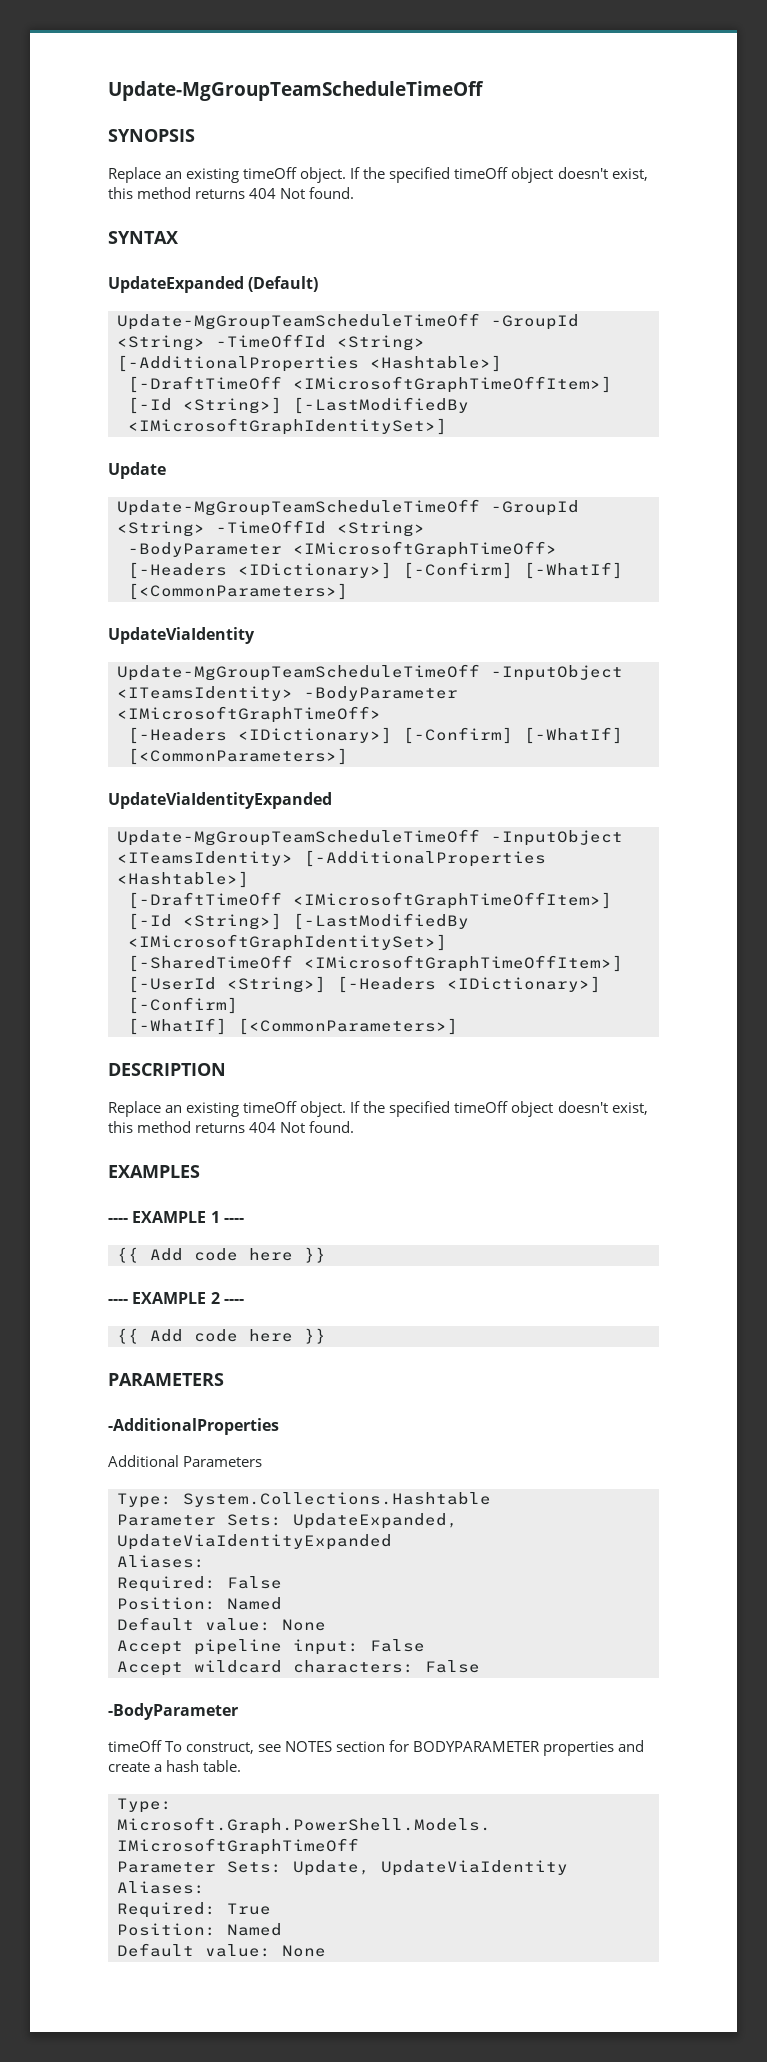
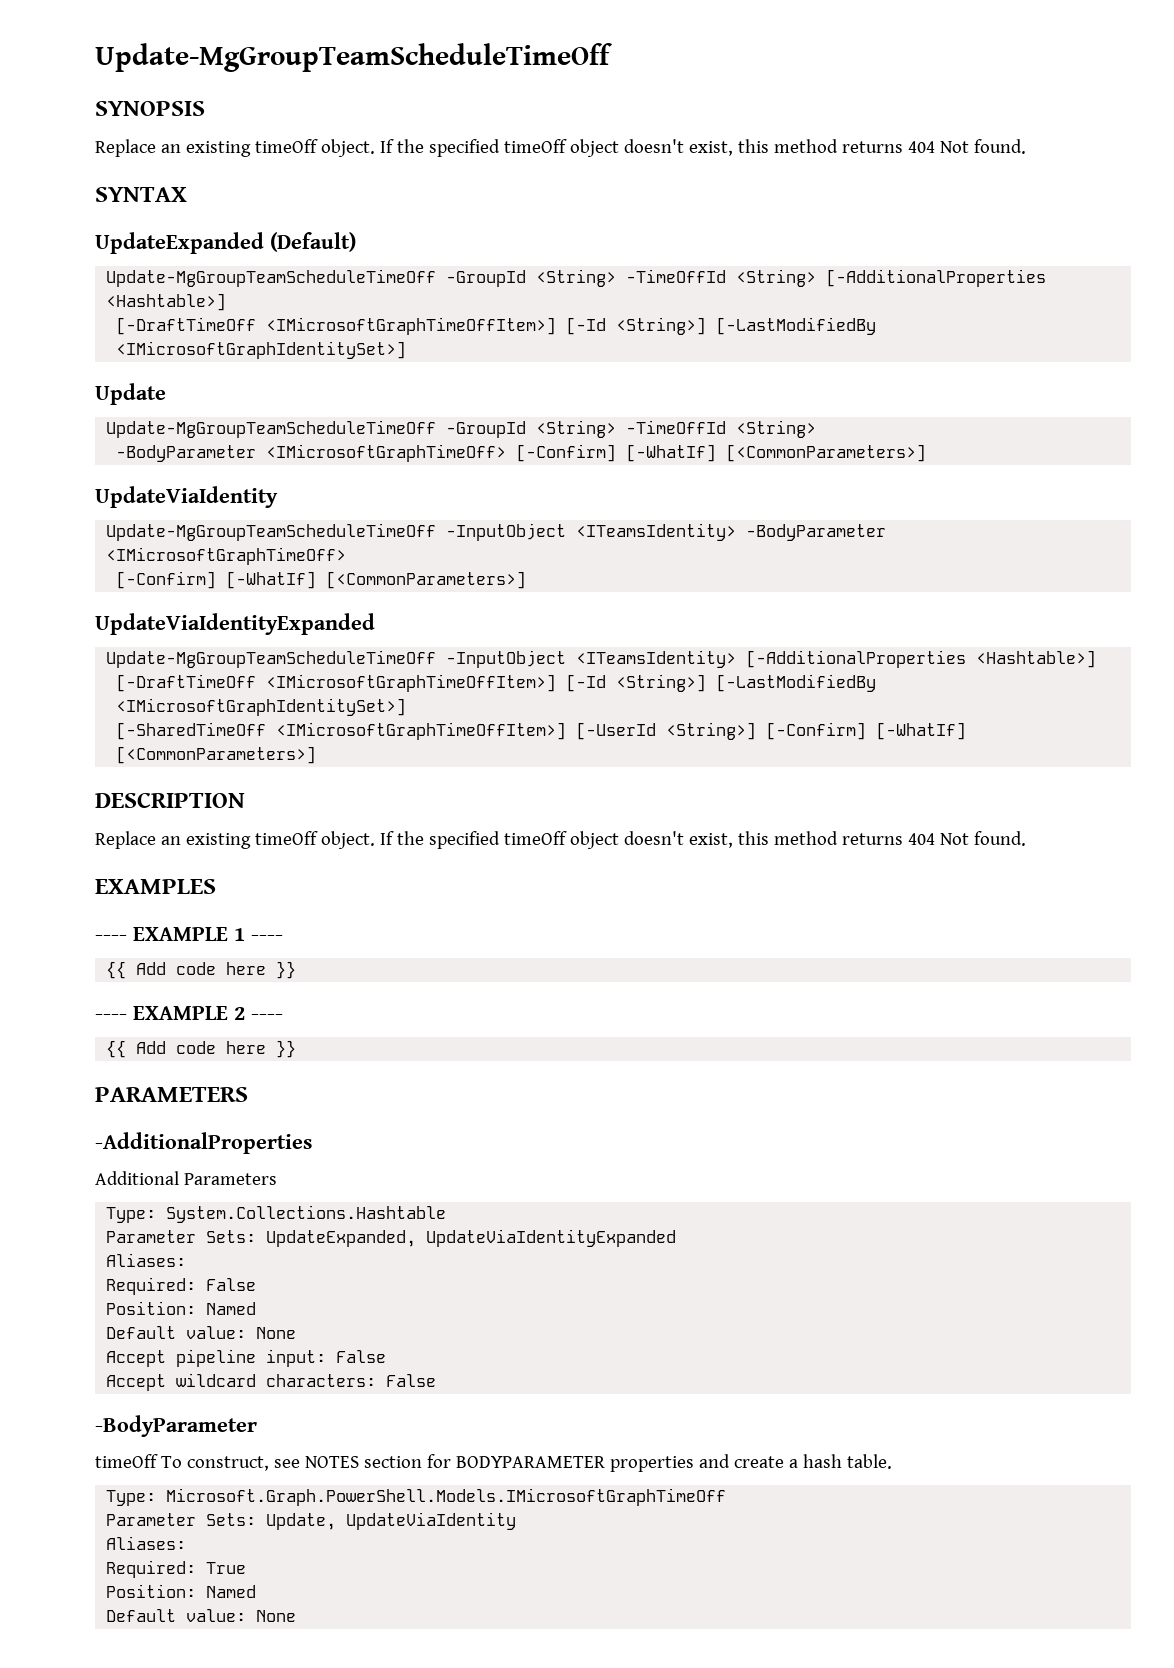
[128,562,392,579] [-Headers <IDictionary>] -> (507, 453) none
[128,727,392,744] [-Headers <IDictionary>] -> (347, 556) none
[337,976,601,993] [128,997,238,1014] [-Headers <IDictionary>] [-Confirm] // -> [766,722,867,740] [-Confirm]

